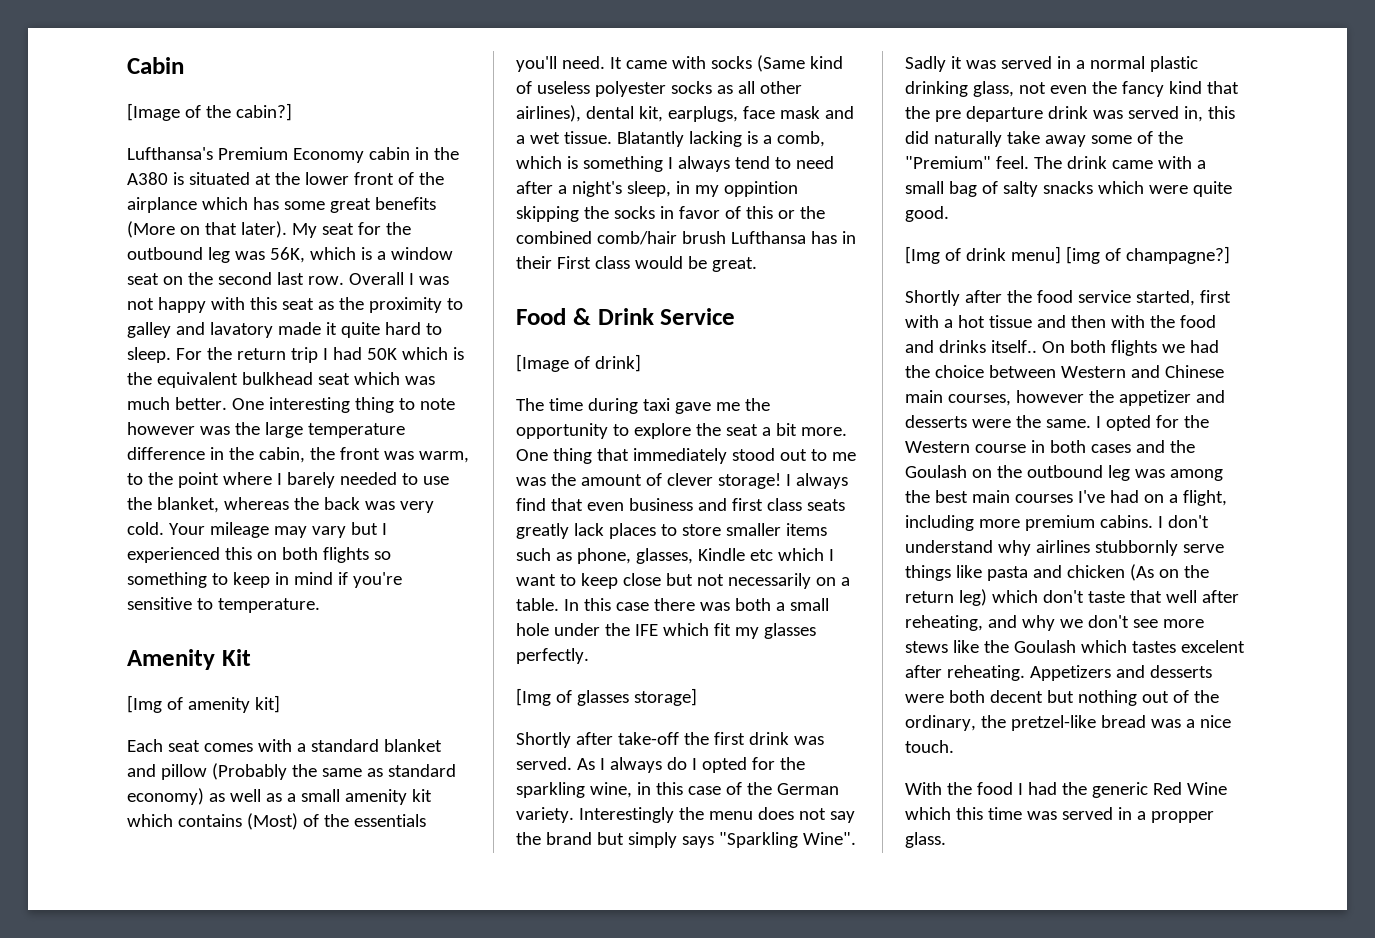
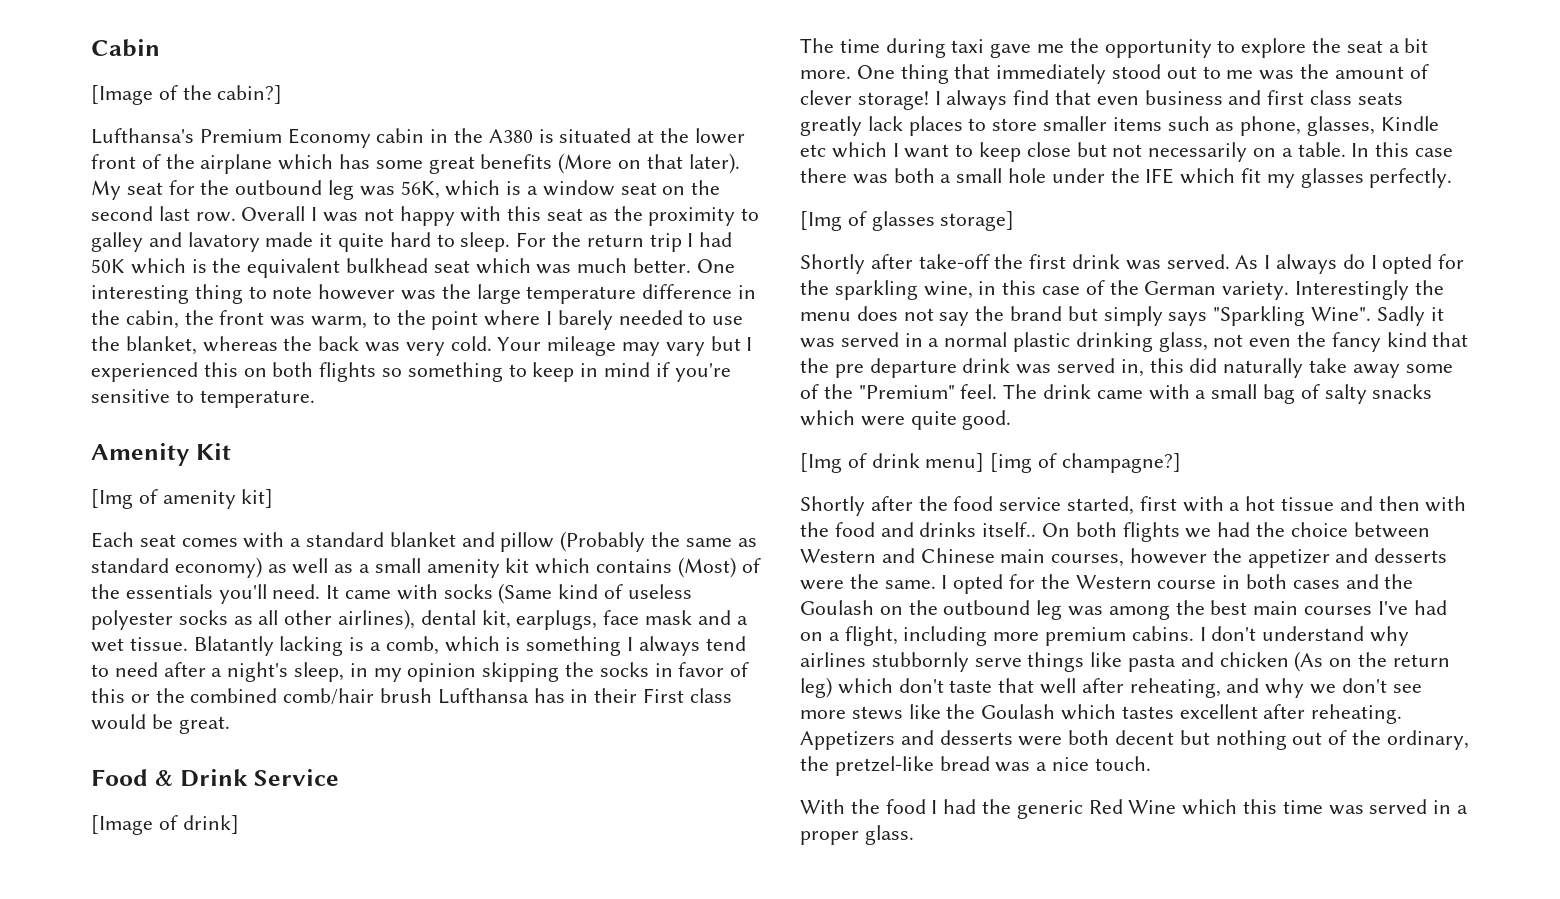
[127,197,197,213] airplance -> [200,154,273,174] airplane
[723,181,798,197] oppintion -> [407,663,477,682] opinion
[1180,640,1245,653] excelent -> [1179,704,1258,719] excellent
[1150,811,1214,823] propper -> [800,831,859,845] proper

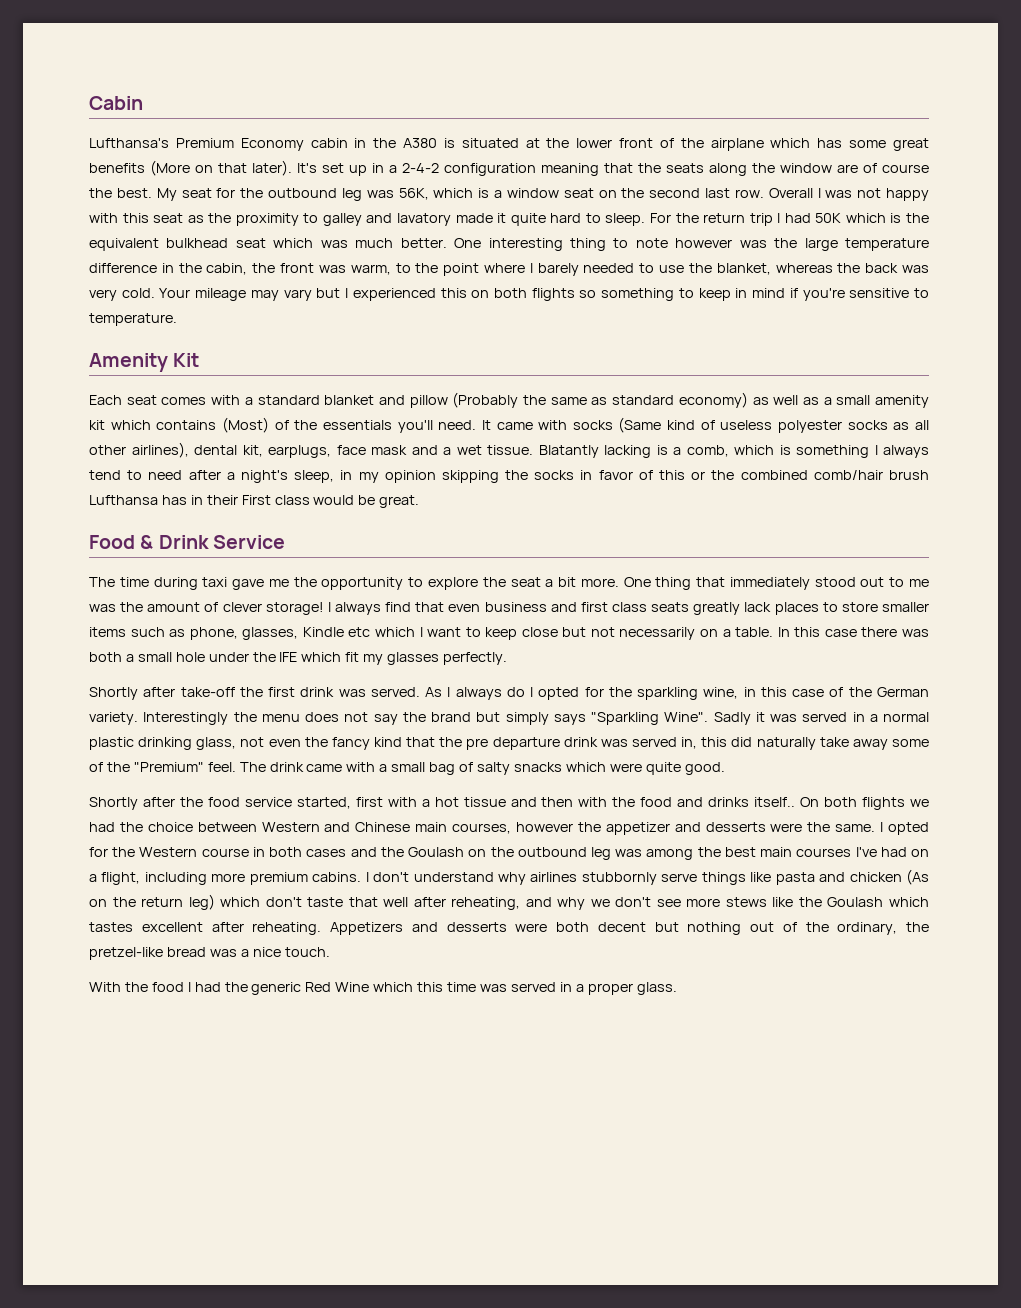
[91,85,283,105] // [Image of the cabin?] -> (143, 103) none
(740, 163) none -> [297,163,929,176] [89,188,152,198] It's set up in a 2-4-2 configuration meaning that the seats along the window are of course the best.
[91,489,274,509] // [Img of amenity kit] -> (200, 360) none
[91,815,239,835] // [Image of drink] -> (285, 542) none
[800,211,1015,231] // [Img of glasses storage] -> (508, 658) none
[800,453,1181,473] // [Img of drink menu] [img of champagne?] -> (725, 768) none

